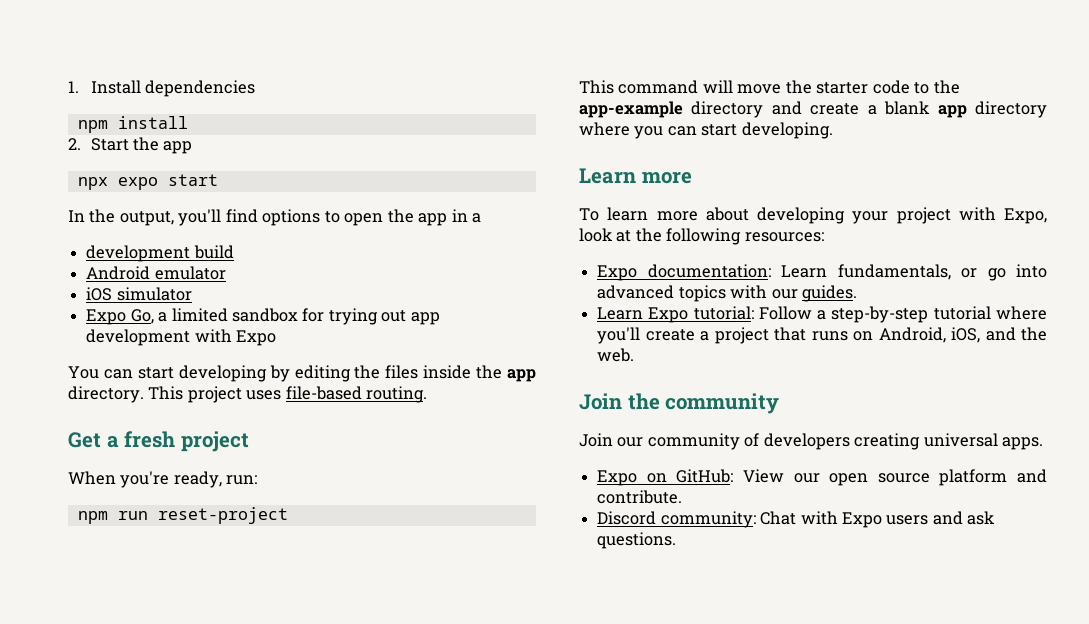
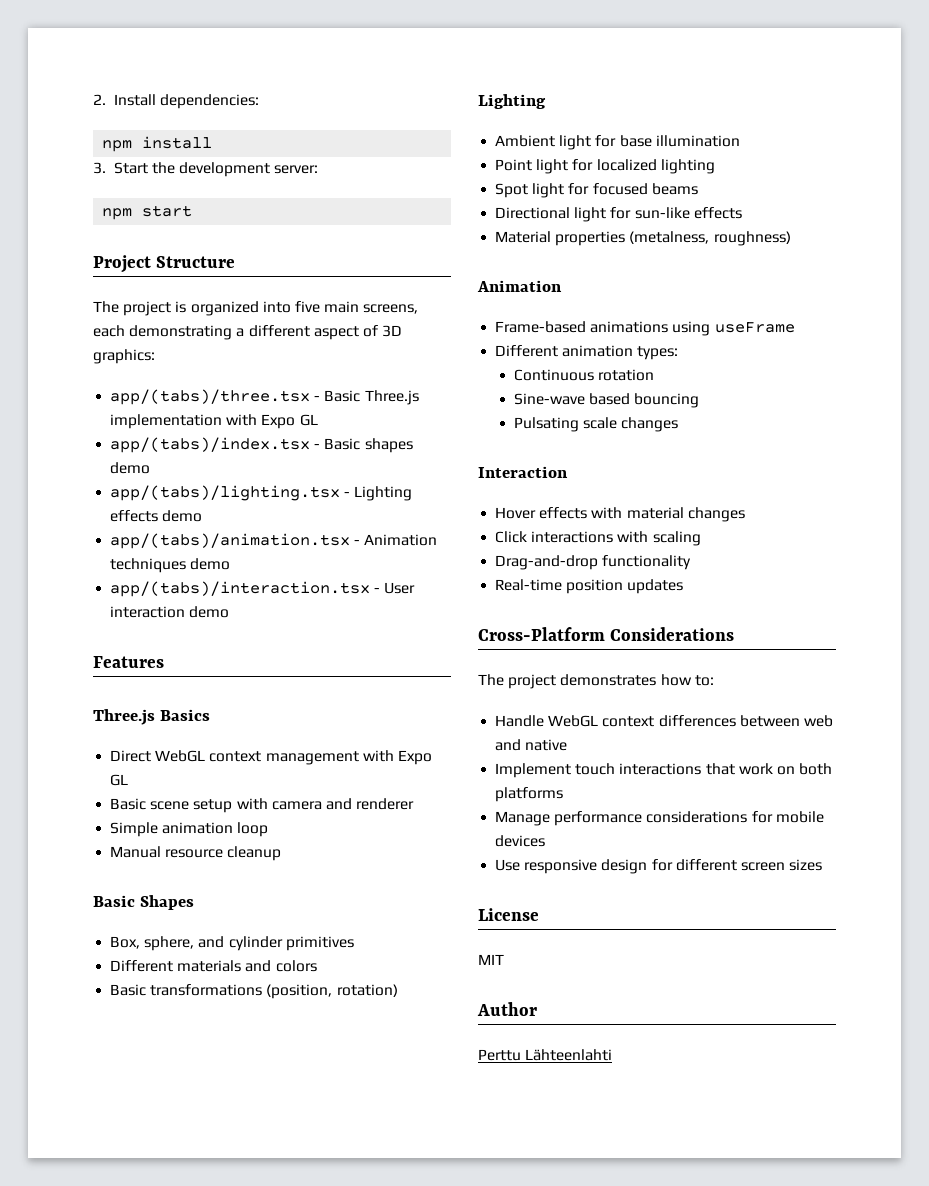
[68,80,255,97] 1. Install dependencies -> [93,94,259,109] 2. Install dependencies:
[68,138,81,150] 2. -> [93,162,106,174] 3.
[163,141,193,154] [77,174,218,190] [68,209,482,226] [86,245,234,262] [86,266,226,280] [86,287,192,301] [86,308,440,325] [86,329,277,346] [68,365,536,382] [68,386,428,403] [68,431,249,452] [68,471,258,488] [77,507,288,524] [579,80,960,94] [579,101,1047,118] [579,122,833,139] [579,168,692,184] [579,207,1047,224] [579,228,824,245] [597,264,1047,281] [597,285,857,302] [597,306,1047,323] [597,327,1047,344] [597,348,635,362] [579,393,780,414] [579,433,1044,450] [597,469,1047,486] [597,490,683,504] [597,511,996,528] [597,532,677,549] app // npx expo start // In the output, you'll find options to open the app in a // development build // Android emulator // iOS simulator // Expo Go, a limited sandbox for trying out app development with Expo // You can start developing by editing the files inside the app directory. This project uses file-based routing. // Get a fresh project // When you're ready, run: // npm run reset-project // This command will move the starter code to the app-example directory and create a blank app directory where you can start developing. // Learn more // To learn more about developing your project with Expo, look at the following resources: // Expo documentation: Learn fundamentals, or go into advanced topics with our guides. // Learn Expo tutorial: Follow a step-by-step tutorial where you'll create a project that runs on Android, iOS, and the web. // Join the community // Join our community of developers creating universal apps. // Expo on GitHub: View our open source platform and contribute. // Discord community: Chat with Expo users and ask questions. -> [179,162,319,177] [102,205,193,220] [93,255,236,273] [93,301,419,316] [93,325,403,340] [93,349,155,364] [110,389,419,405] [110,414,318,429] [110,437,413,453] [110,462,151,474] [110,485,413,501] [110,510,203,522] [110,533,438,549] [110,558,231,573] [110,581,416,597] [110,606,230,618] [93,656,164,668] [93,709,210,725] [110,750,432,765] [110,774,129,786] [110,798,415,813] [110,822,269,837] [110,846,282,861] [93,895,194,910] [110,936,354,951] [110,960,317,972] [110,984,398,999] [478,94,546,109] [495,135,740,150] [495,159,715,174] [495,183,698,198] [495,207,742,222] [495,231,791,246] [477,280,562,292] [495,321,795,336] [495,345,679,360] [513,369,654,381] [513,393,700,408] [513,417,679,432] [478,466,568,478] [495,507,745,522] [495,531,701,546] [495,555,692,570] [495,579,684,594] [478,627,735,641] [478,674,714,689] [495,715,833,727] [495,739,568,751] [495,763,833,778] [495,787,564,802] [495,811,824,826] [495,835,546,847] [495,859,823,874] [478,908,539,921] [478,954,504,965] [477,1002,537,1016] [478,1049,613,1061] development server: // npm start // Project Structure // The project is organized into five main screens, each demonstrating a different aspect of 3D graphics: // app/(tabs)/three.tsx - Basic Three.js implementation with Expo GL // app/(tabs)/index.tsx - Basic shapes demo // app/(tabs)/lighting.tsx - Lighting effects demo // app/(tabs)/animation.tsx - Animation techniques demo // app/(tabs)/interaction.tsx - User interaction demo // Features // Three.js Basics // Direct WebGL context management with Expo GL // Basic scene setup with camera and renderer // Simple animation loop // Manual resource cleanup // Basic Shapes // Box, sphere, and cylinder primitives // Different materials and colors // Basic transformations (position, rotation) // Lighting // Ambient light for base illumination // Point light for localized lighting // Spot light for focused beams // Directional light for sun-like effects // Material properties (metalness, roughness) // Animation // Frame-based animations using useFrame // Different animation types: // Continuous rotation // Sine-wave based bouncing // Pulsating scale changes // Interaction // Hover effects with material changes // Click interactions with scaling // Drag-and-drop functionality // Real-time position updates // Cross-Platform Considerations // The project demonstrates how to: // Handle WebGL context differences between web and native // Implement touch interactions that work on both platforms // Manage performance considerations for mobile devices // Use responsive design for different screen sizes // License // MIT // Author // Perttu Lähteenlahti

